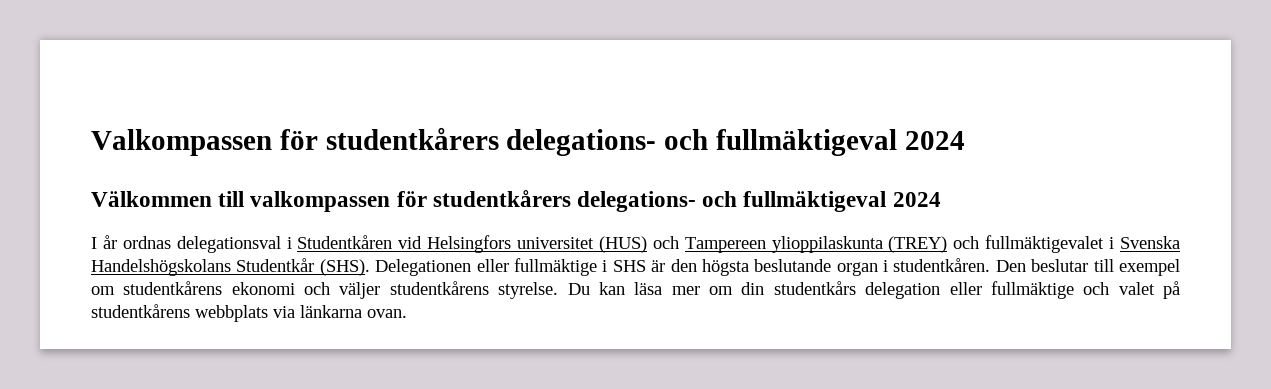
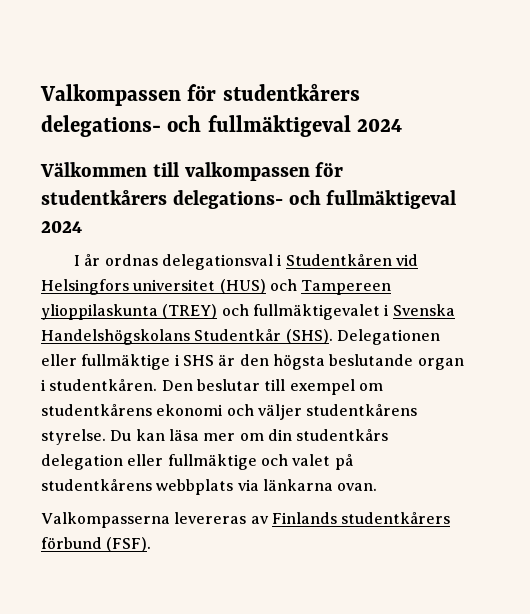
(407, 313) none -> [41,512,451,528] [41,537,152,552] // Valkompasserna levereras av Finlands studentkårers förbund (FSF).

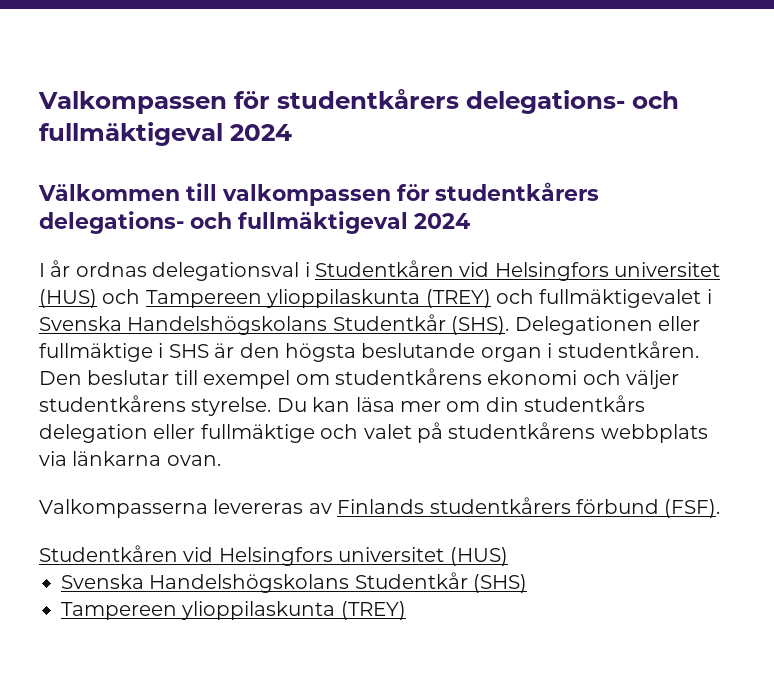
(152, 544) none -> [39,545,508,566] [61,572,528,593] [61,601,406,620] // Studentkåren vid Helsingfors universitet (HUS) // Svenska Handelshögskolans Studentkår (SHS) // Tampereen ylioppilaskunta (TREY)

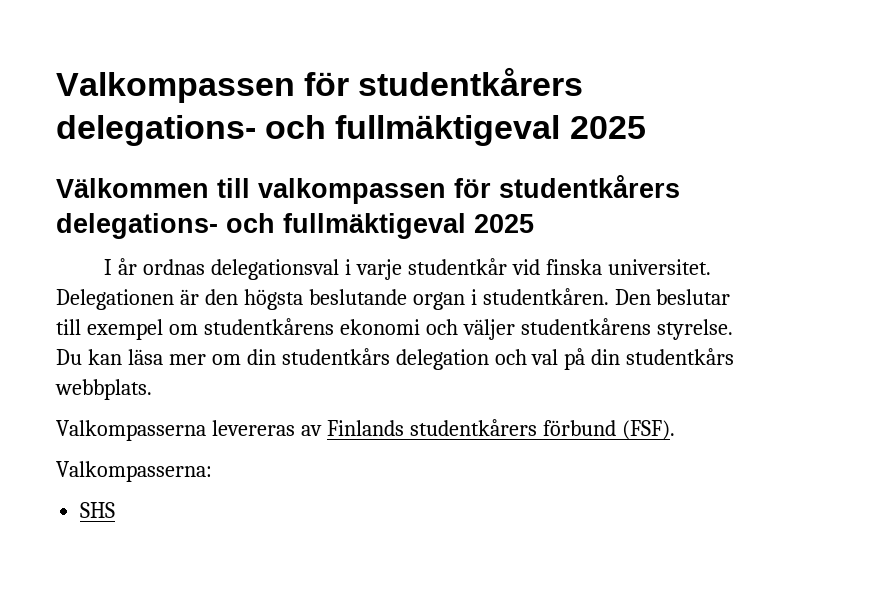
[230,124,292,141] 2024 -> [569,116,646,139] 2025
[414,213,470,229] 2024 -> [474,214,534,233] 2025
[314,260,721,281] [39,289,712,308] [39,314,700,335] [39,343,209,362] Studentkåren vid Helsingfors universitet (HUS) och Tampereen ylioppilaskunta (TREY) och fullmäktigevalet i Svenska Handelshögskolans Studentkår (SHS). Delegationen eller fullmäktige i SHS -> [355,258,711,280] [56,289,174,310] varje studentkår vid finska universitet. Delegationen
[153,422,708,443] [39,451,221,466] eller fullmäktige och valet på studentkårens webbplats via länkarna ovan. -> [494,348,735,370] [55,379,152,400] och val på din studentkårs webbplats.
[39,545,508,566] [61,572,528,593] [61,601,406,620] Studentkåren vid Helsingfors universitet (HUS) // Svenska Handelshögskolans Studentkår (SHS) // Tampereen ylioppilaskunta (TREY) -> [56,461,212,482] [80,502,116,518] Valkompasserna: // SHS

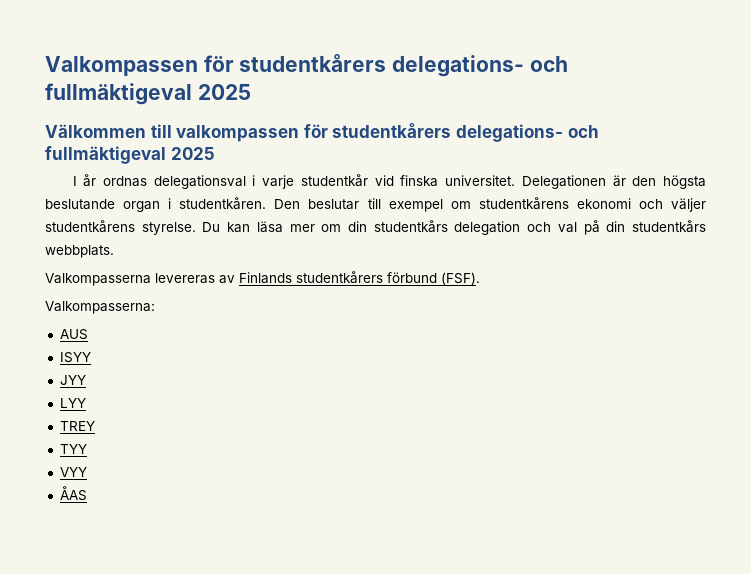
[80,502,116,518] SHS -> [59,329,88,340] [59,352,91,363] [59,375,86,385] [59,398,86,408] [59,421,95,431] [59,444,87,454] [59,467,87,477] [59,486,87,501] AUS // ISYY // JYY // LYY // TREY // TYY // VYY // ÅAS

